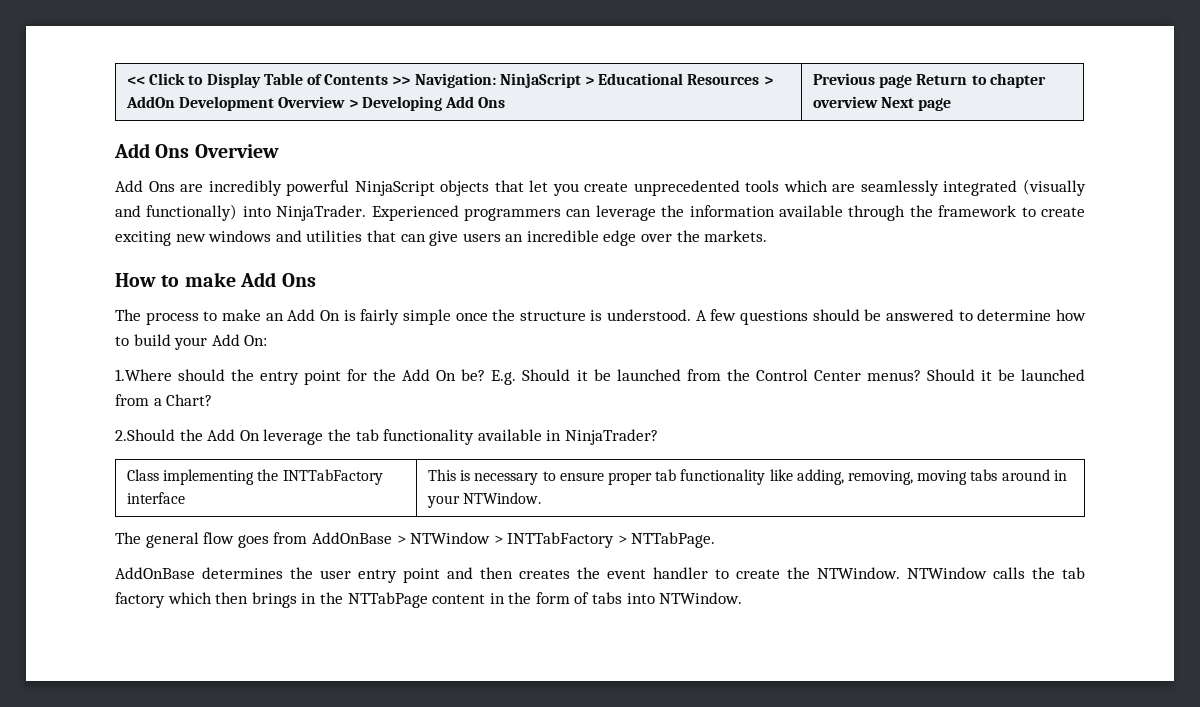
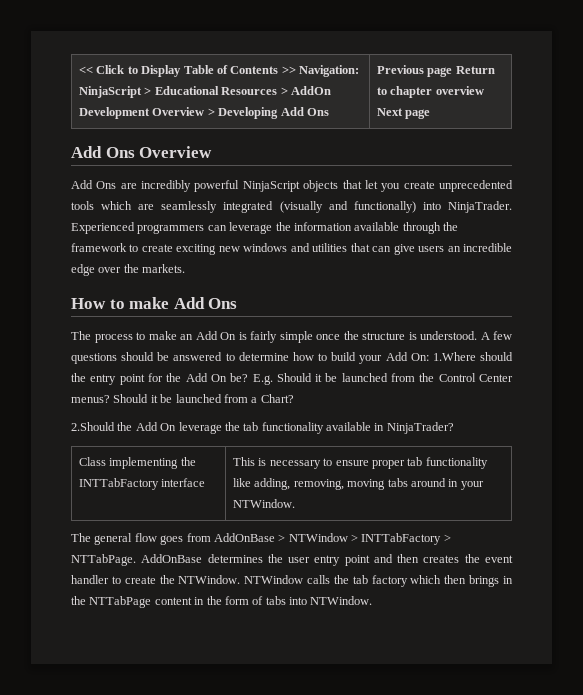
(268, 340) // -> (429, 357) none
(716, 540) // -> (136, 560) none

